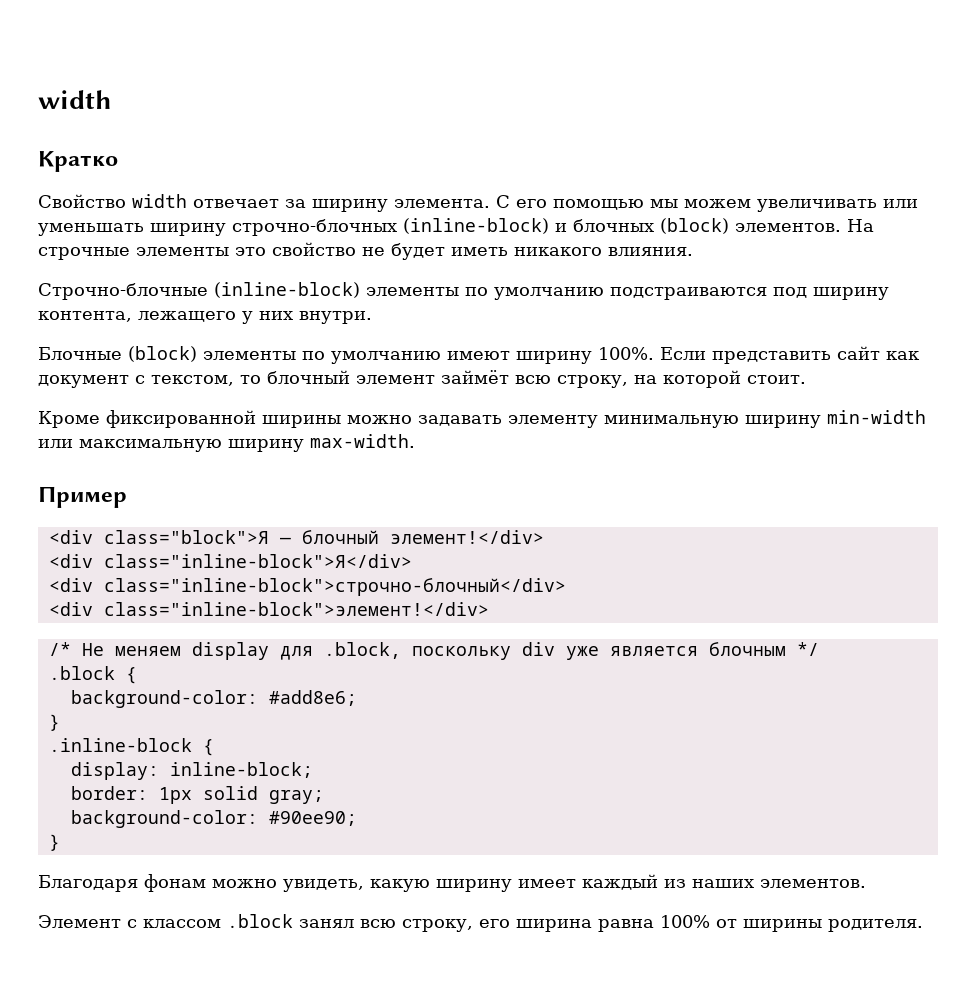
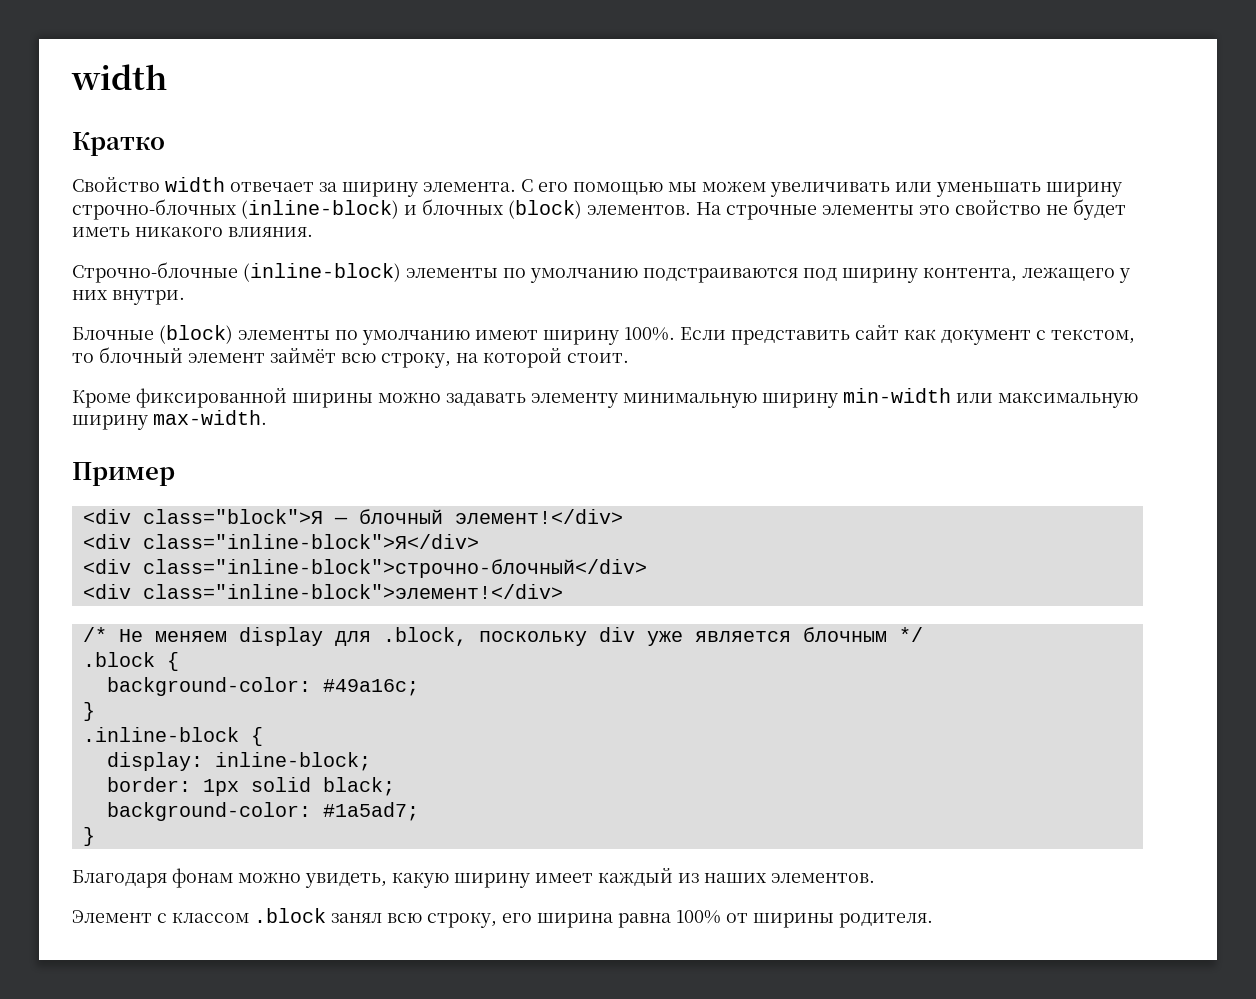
[268,690,357,706] #add8e6; -> [322,679,419,696] #49a16c;
[268,790,324,804] [70,810,357,828] gray; // background-color: #90ee90; -> [322,777,395,796] [106,802,419,821] black; // background-color: #1a5ad7;

